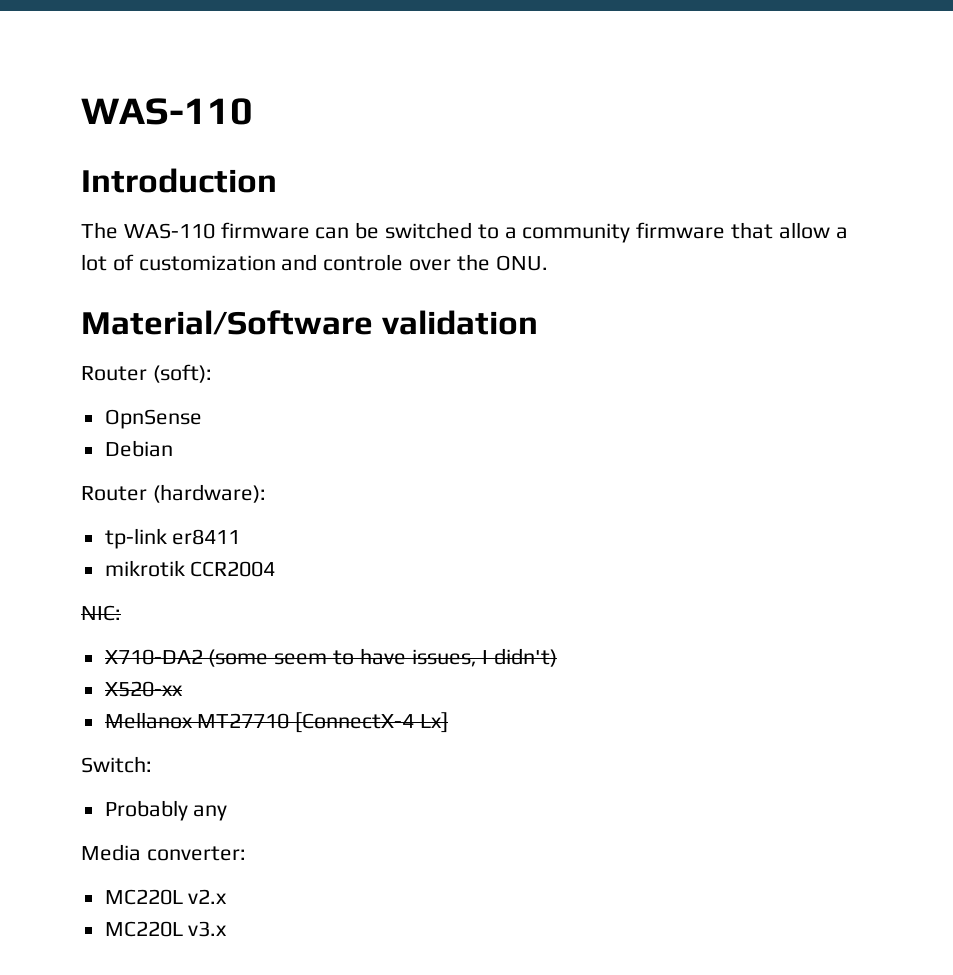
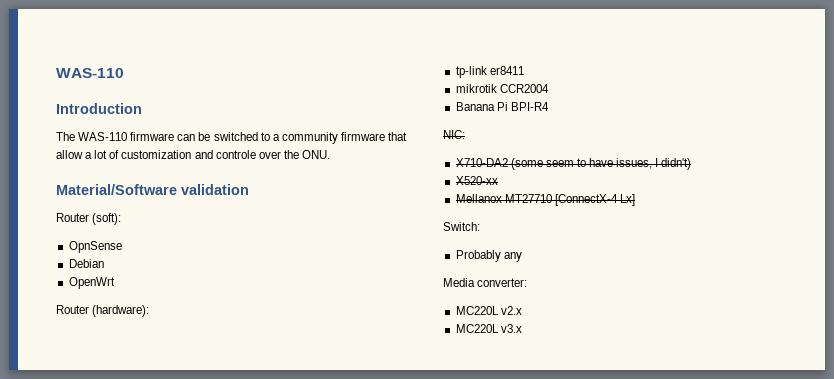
(173, 448) none -> [68,277,115,289] // OpenWrt
(276, 569) none -> [455,102,549,111] // Banana Pi BPI-R4

